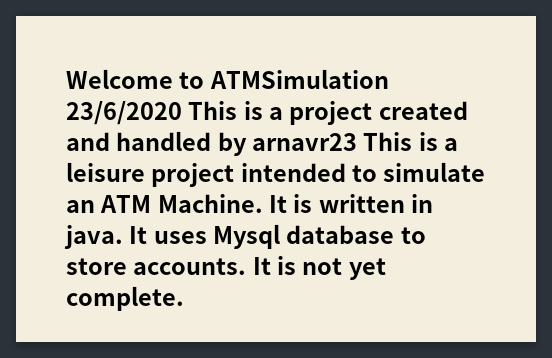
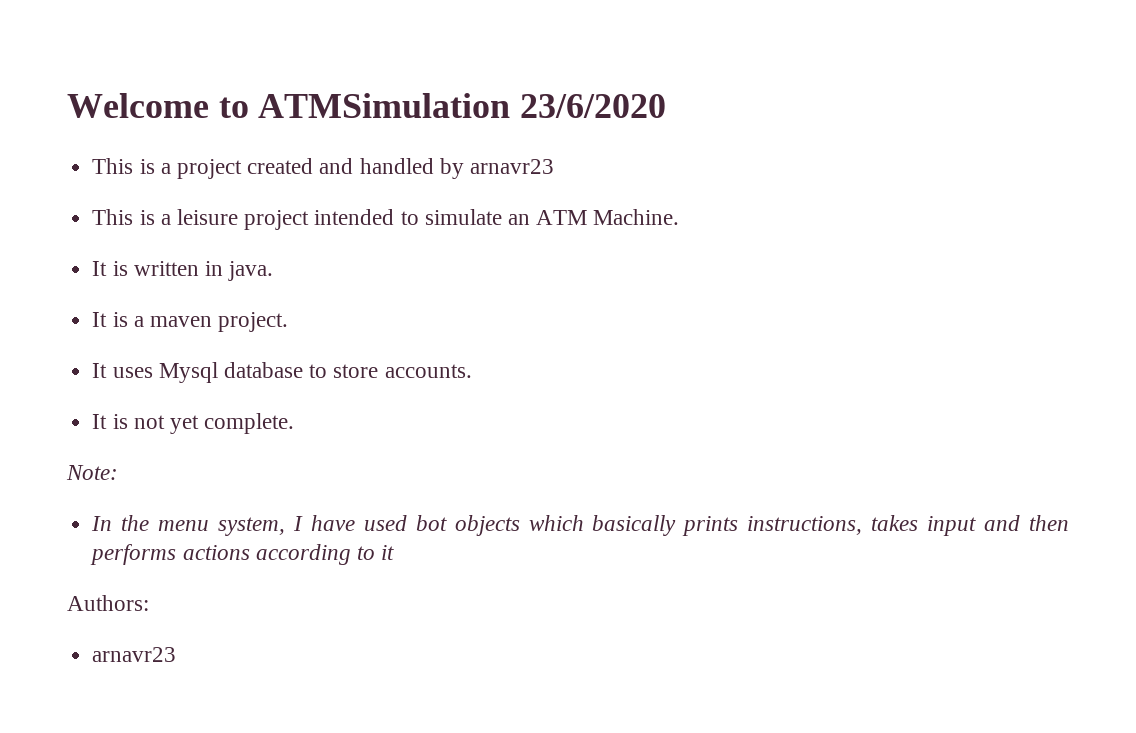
(182, 113) none -> (667, 106) //
(358, 142) none -> (554, 166) //
(263, 203) none -> (680, 217) //
(123, 237) none -> [92,312,289,332] // It is a maven project. //
(247, 266) none -> (472, 371) //
(184, 298) none -> [66,465,118,480] [91,515,1070,536] [90,544,395,565] [67,595,149,611] [92,647,177,662] // Note: // In the menu system, I have used bot objects which basically prints instructions, takes input and then performs actions according to it // Authors: // arnavr23

